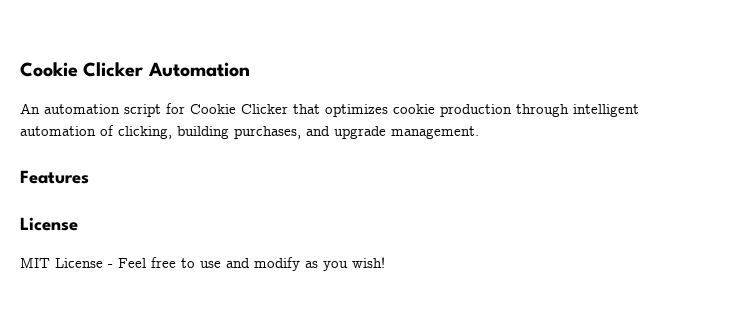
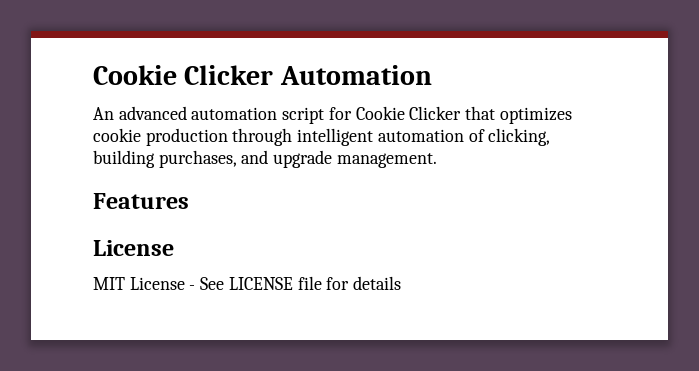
(40, 108) none -> [118,106,187,120] advanced
[118,257,385,271] Feel free to use and modify as you wish! -> [200,276,402,290] See LICENSE file for details

